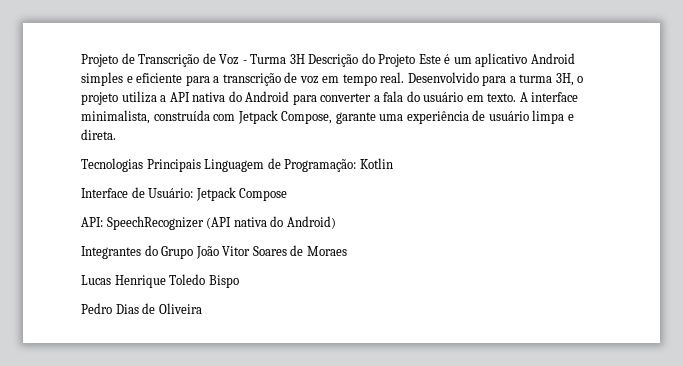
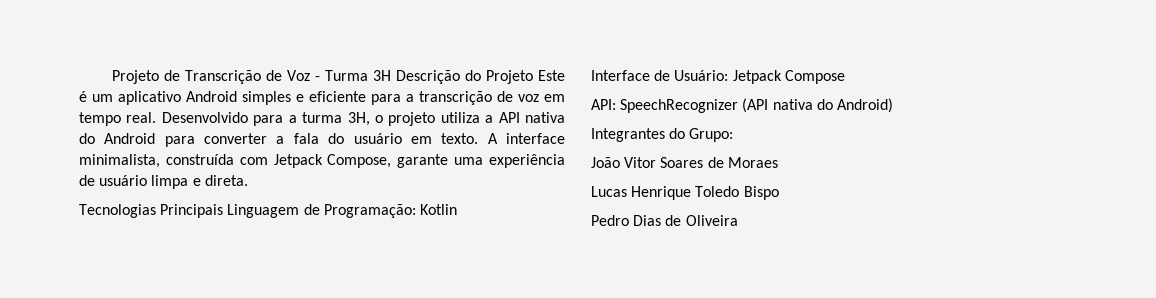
[161,246,194,259] Grupo -> [689,128,734,142] Grupo: //

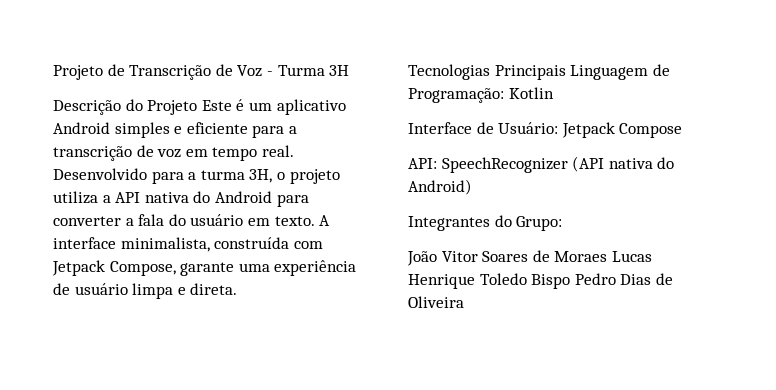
(391, 75) none -> (350, 70) //
(778, 162) // -> (608, 256) none
(779, 193) // -> (571, 281) none

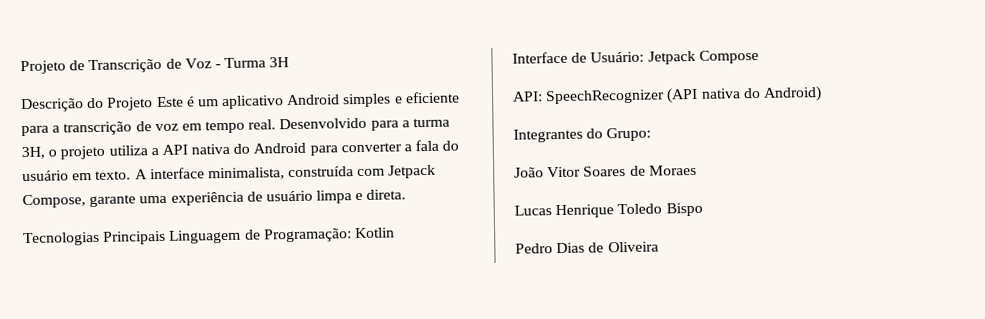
(608, 256) none -> (697, 170) //
(571, 281) none -> (703, 209) //

